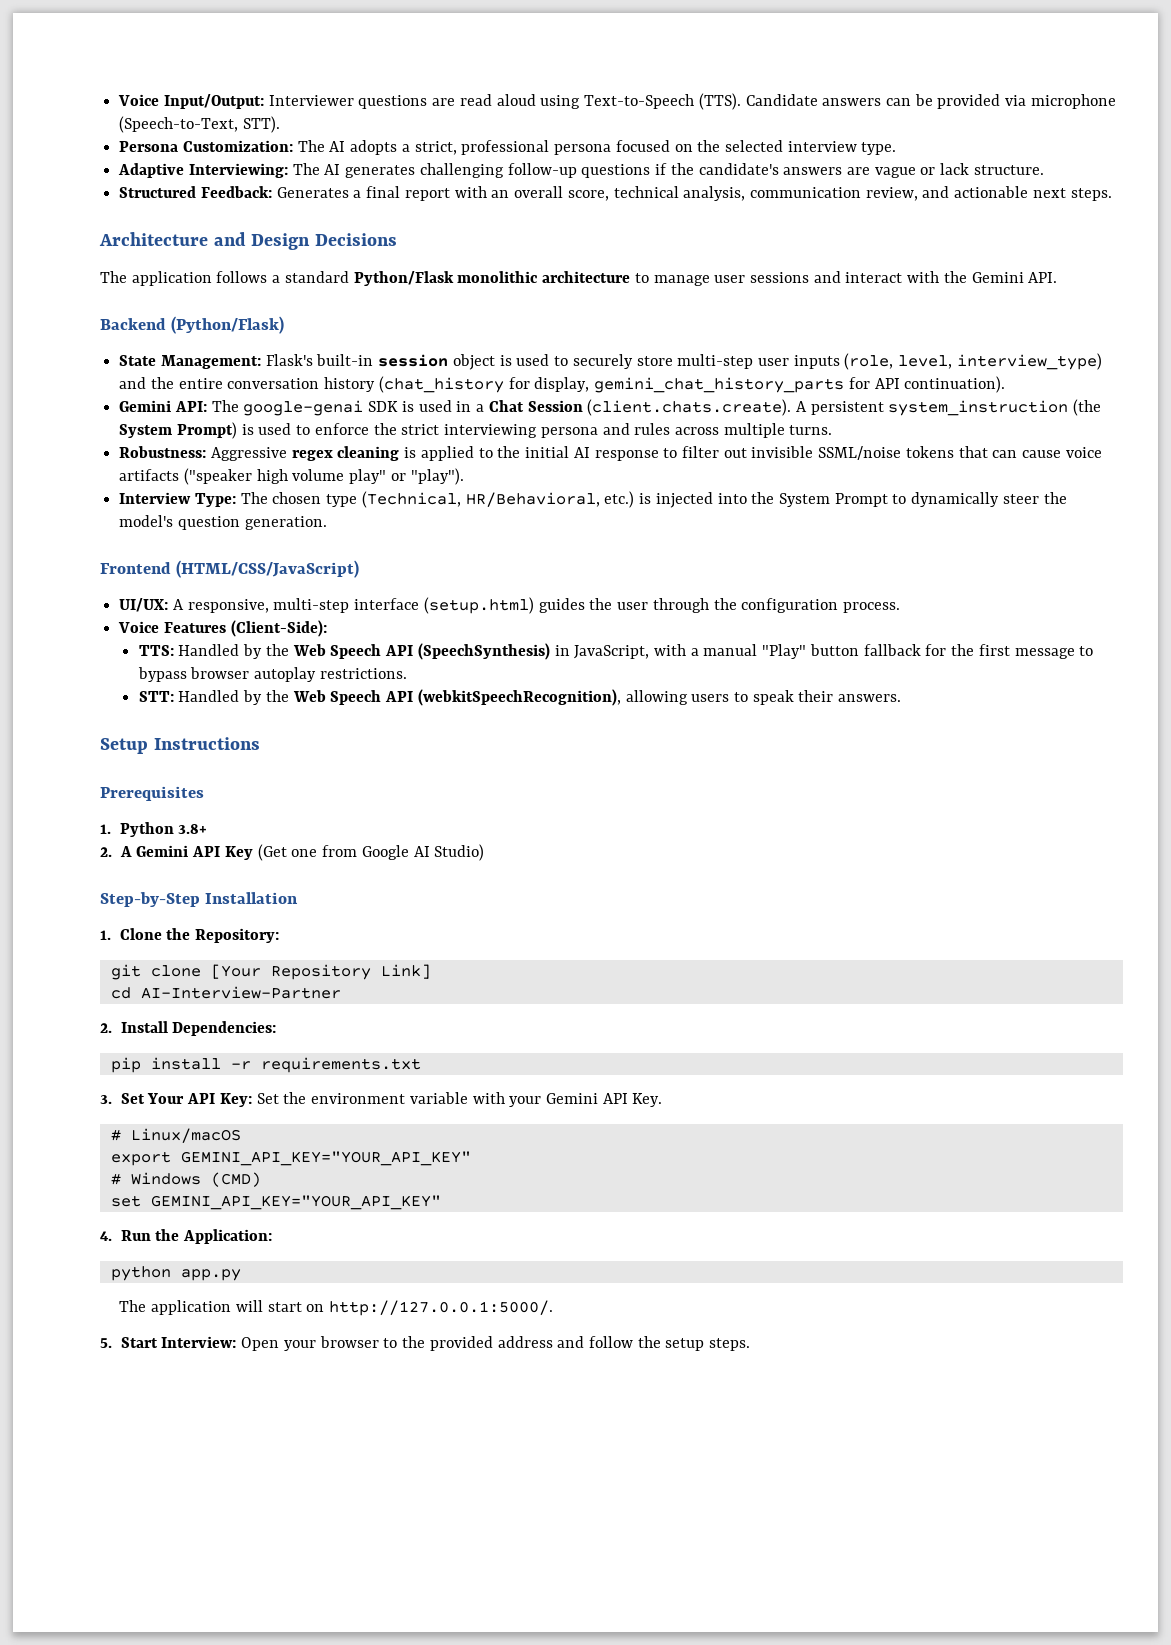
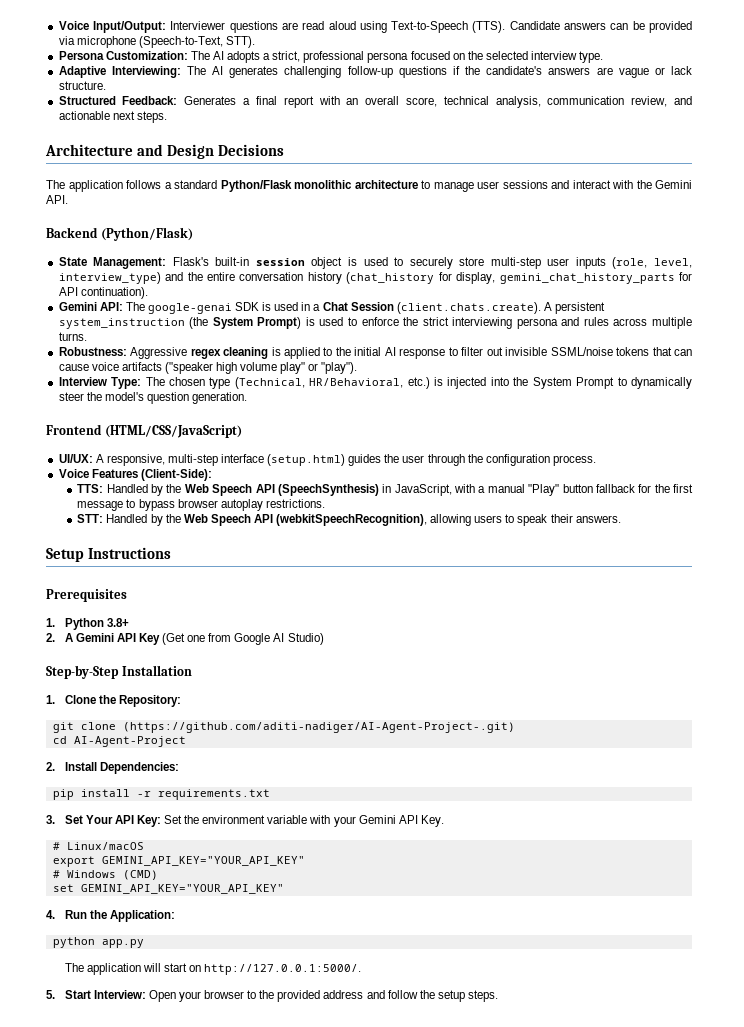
[210,964,431,980] [Your Repository Link] -> [122,722,515,733] (https://github.com/aditi-nadiger/AI-Agent-Project-.git)
[140,986,341,999] AI-Interview-Partner -> [73,736,186,747] AI-Agent-Project

